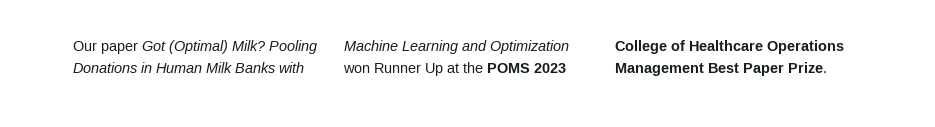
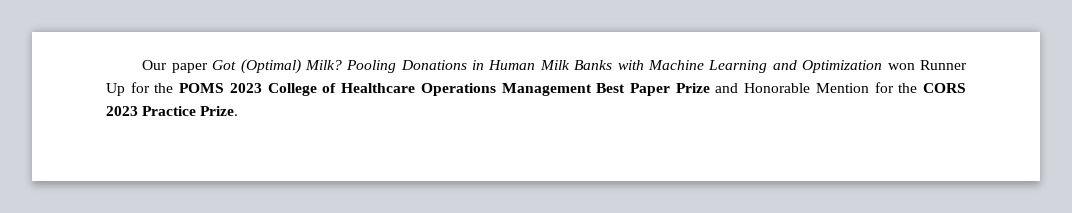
[447,63,459,73] at -> [130,82,150,93] for
(784, 69) none -> [675,82,966,93] [106,106,197,116] Prize and Honorable Mention for the CORS 2023 Practice

